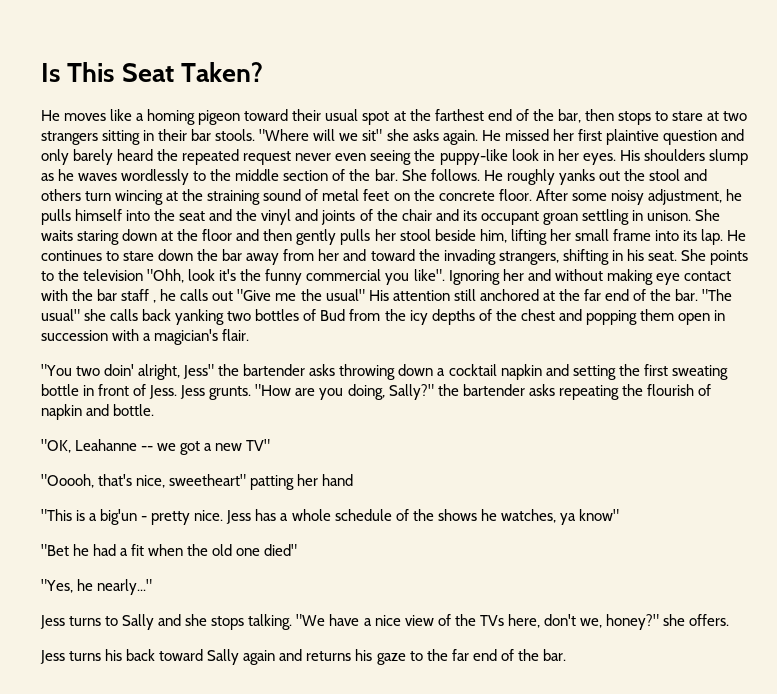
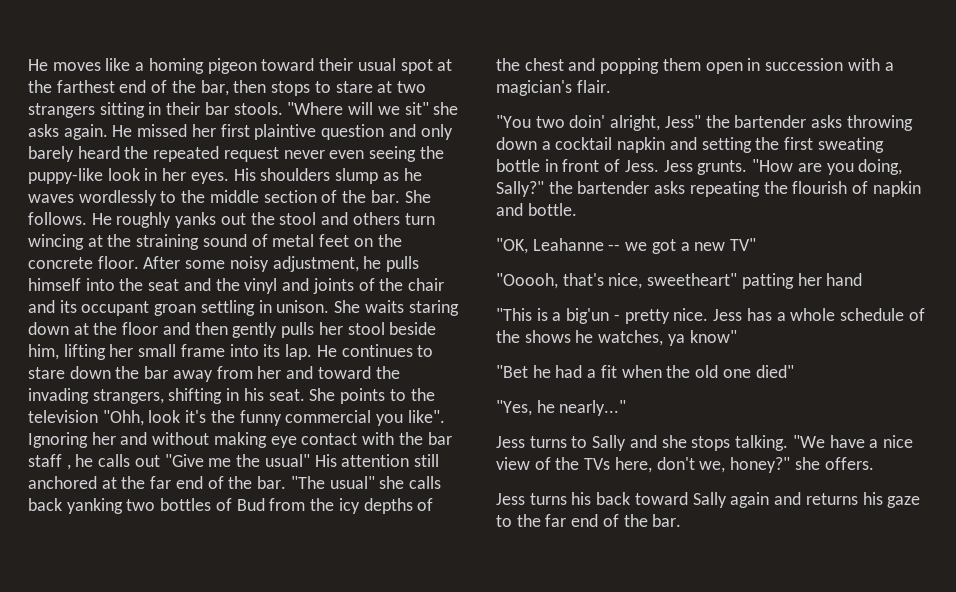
[41,62,263,82] Is This Seat Taken? // -> (28, 65) none

